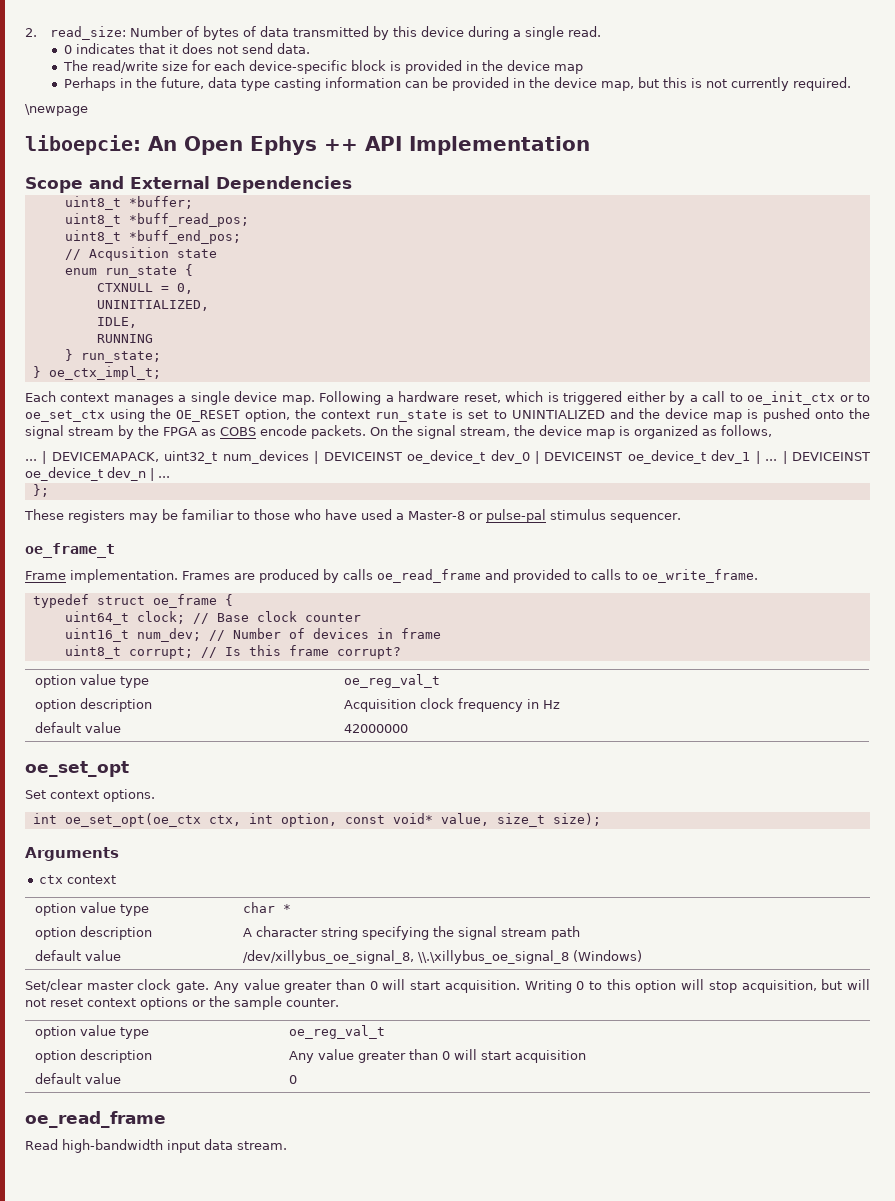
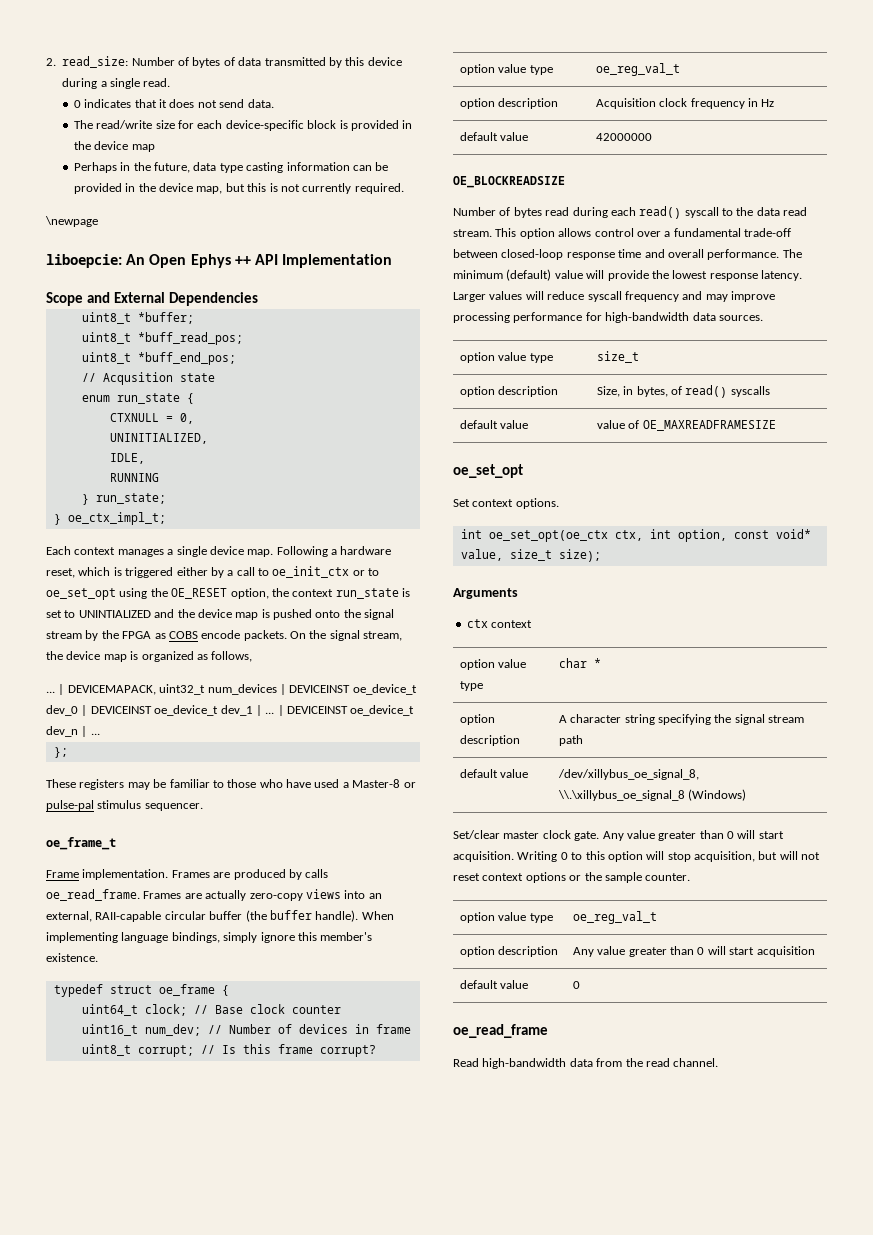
[25,410,105,422] oe_set_ctx -> [46,588,116,600] oe_set_opt
[377,569,758,583] oe_read_frame and provided to calls to oe_write_frame. -> [46,889,382,901] [46,910,394,922] [46,932,373,943] [46,953,98,962] oe_read_frame. Frames are actually zero-copy views into an external, RAII-capable circular buffer (the buffer handle). When implementing language bindings, simply ignore this member's existence.
(408, 728) none -> [453,176,565,188] [453,206,808,219] [453,228,791,239] [453,249,802,260] [453,269,802,281] [453,291,775,302] [453,312,763,323] [459,352,553,363] [596,351,639,363] [459,386,559,397] [596,385,770,398] [459,420,529,429] [596,420,776,431] // OE_BLOCKREADSIZE // Number of bytes read during each read() syscall to the data read stream. This option allows control over a fundamental trade-off between closed-loop response time and overall performance. The minimum (default) value will provide the lowest response latency. Larger values will reduce syscall frequency and may improve processing performance for high-bandwidth data sources. // option value type | size_t // option description | Size, in bytes, of read() syscalls // default value | value of OE_MAXREADFRAMESIZE
[167,1139,287,1153] input data stream. -> [569,1058,719,1067] data from the read channel.

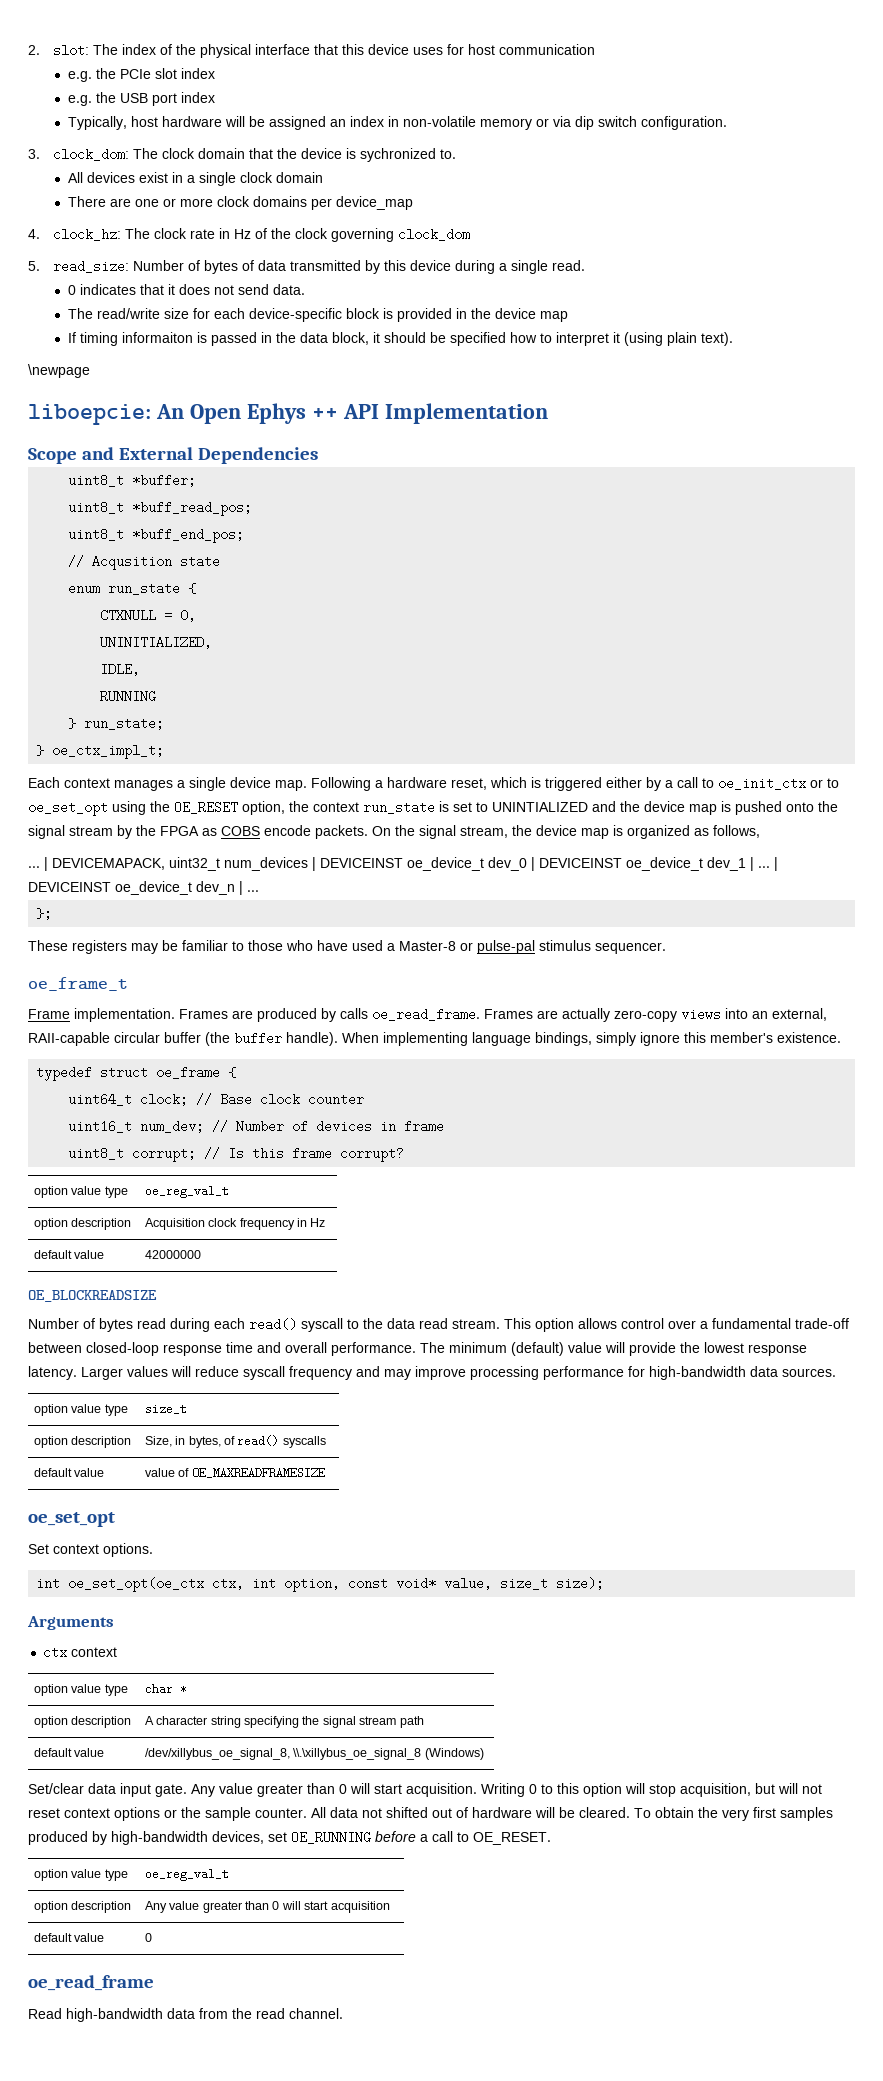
(56, 62) none -> [52,44,595,58] [68,68,216,82] [68,92,216,106] [68,116,728,130] [28,148,456,162] [68,172,324,186] [68,196,414,210] [28,228,470,242] [28,261,40,271] slot: The index of the physical interface that this device uses for host communication // e.g. the PCIe slot index // e.g. the USB port index // Typically, host hardware will be assigned an index in non-volatile memory or via dip switch configuration. // 3. clock_dom: The clock domain that the device is sychronized to. // All devices exist in a single clock domain // There are one or more clock domains per device_map // 4. clock_hz: The clock rate in Hz of the clock governing clock_dom // 5.
[73,162,389,173] [73,183,404,194] Perhaps in the future, data type casting information can be provided in the device map, but this is not currently required. -> [68,332,734,346] If timing informaiton is passed in the data block, it should be specified how to interpret it (using plain text).
[503,830,571,839] master clock -> [88,1783,151,1797] data input
(691, 877) none -> [311,1807,833,1821] [28,1831,551,1845] All data not shifted out of hardware will be cleared. To obtain the very first samples produced by high-bandwidth devices, set OE_RUNNING before a call to OE_RESET.

